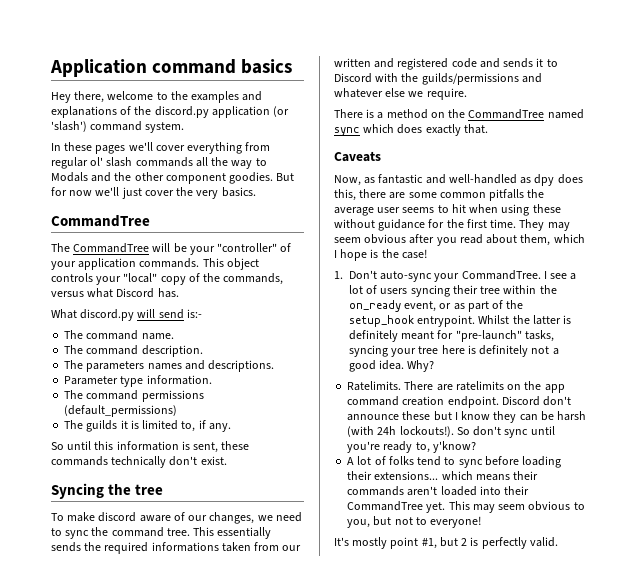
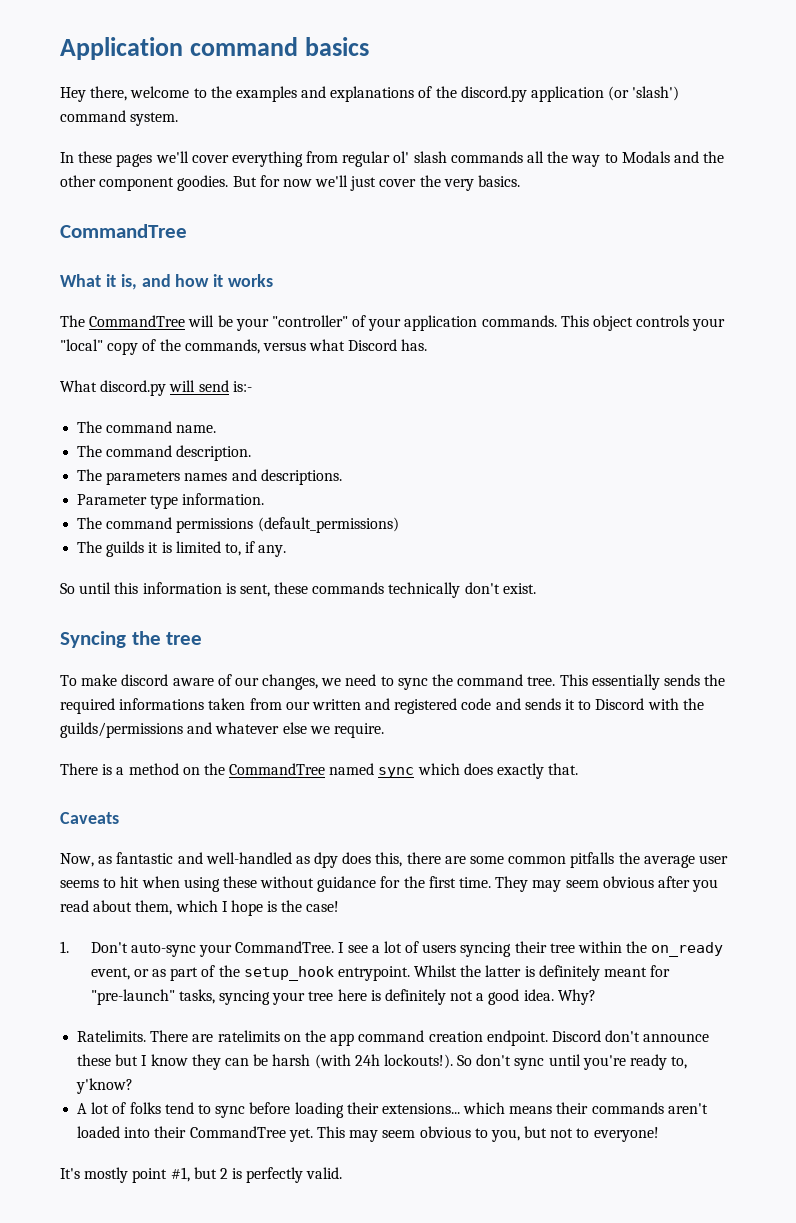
(150, 221) none -> [60,274,274,290] // What it is, and how it works

